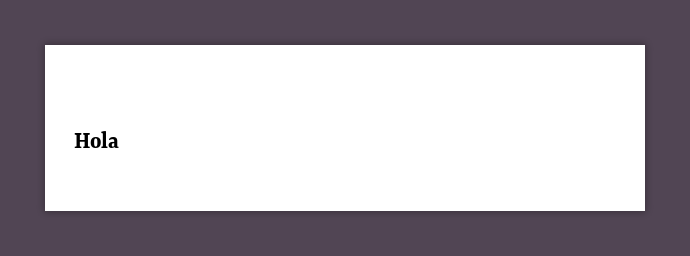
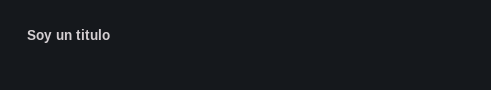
[74,131,119,148] Hola -> [27,29,110,43] Soy un titulo

